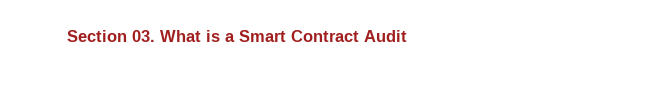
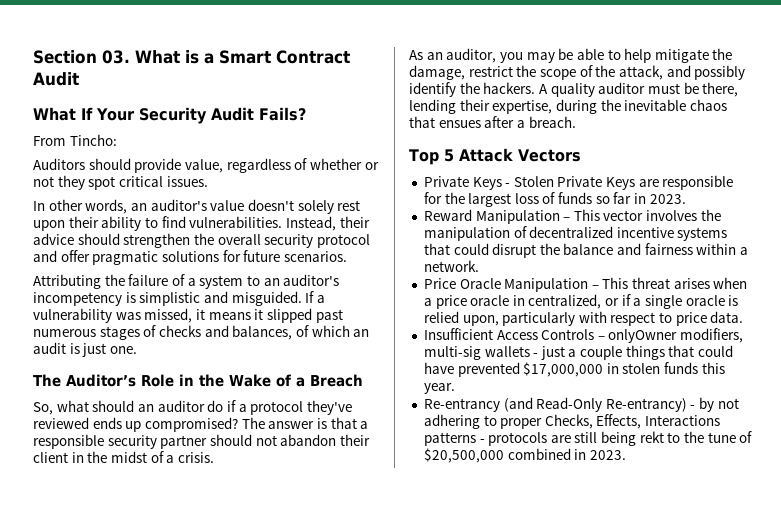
(407, 36) none -> [33,107,306,124] [33,134,117,146] [33,158,379,173] [33,175,208,190] [33,199,361,214] [33,216,370,231] [33,233,370,248] [33,250,347,265] [33,274,340,289] [33,291,325,306] [33,308,343,323] [33,325,370,340] [33,342,137,357] [33,374,363,387] [33,400,352,415] [33,417,369,432] [33,434,370,449] [33,451,214,463] [409,48,733,63] [409,65,746,80] [409,82,739,97] [409,99,727,114] [409,116,576,128] [409,148,581,165] [423,175,734,190] [423,192,686,207] [423,209,721,224] [423,226,728,241] [423,243,749,258] [423,260,479,272] [423,277,748,292] [423,294,739,309] [423,311,744,326] [423,328,744,343] [423,345,734,360] [423,362,725,377] [423,383,455,394] [423,397,739,412] [423,414,721,429] [423,431,753,446] [423,448,626,463] // What If Your Security Audit Fails? // From Tincho: // Auditors should provide value, regardless of whether or not they spot critical issues. // In other words, an auditor's value doesn't solely rest upon their ability to find vulnerabilities. Instead, their advice should strengthen the overall security protocol and offer pragmatic solutions for future scenarios. // Attributing the failure of a system to an auditor's incompetency is simplistic and misguided. If a vulnerability was missed, it means it slipped past numerous stages of checks and balances, of which an audit is just one. // The Auditor’s Role in the Wake of a Breach // So, what should an auditor do if a protocol they've reviewed ends up compromised? The answer is that a responsible security partner should not abandon their client in the midst of a crisis. // As an auditor, you may be able to help mitigate the damage, restrict the scope of the attack, and possibly identify the hackers. A quality auditor must be there, lending their expertise, during the inevitable chaos that ensues after a breach. // Top 5 Attack Vectors // Private Keys - Stolen Private Keys are responsible for the largest loss of funds so far in 2023. // Reward Manipulation – This vector involves the manipulation of decentralized incentive systems that could disrupt the balance and fairness within a network. // Price Oracle Manipulation – This threat arises when a price oracle in centralized, or if a single oracle is relied upon, particularly with respect to price data. // Insufficient Access Controls – onlyOwner modifiers, multi-sig wallets - just a couple things that could have prevented $17,000,000 in stolen funds this year. // Re-entrancy (and Read-Only Re-entrancy) - by not adhering to proper Checks, Effects, Interactions patterns - protocols are still being rekt to the tune of $20,500,000 combined in 2023.

